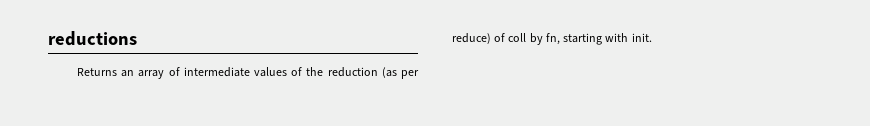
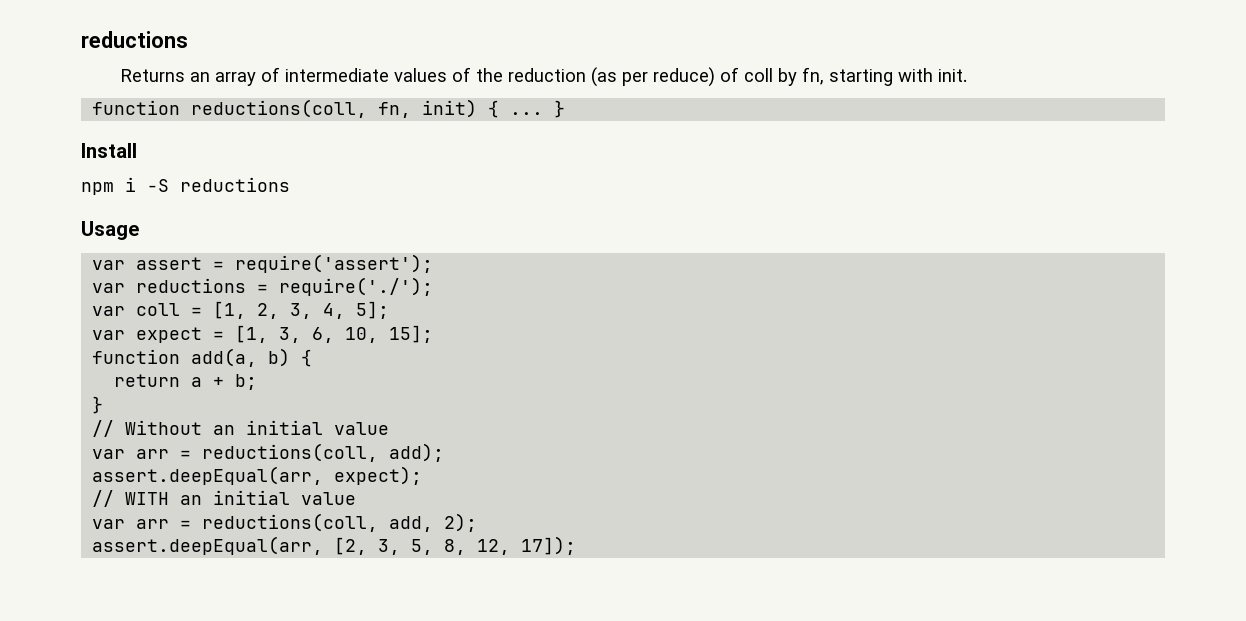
(652, 37) none -> [92,99,566,118] [81,143,137,158] [81,177,290,195] [81,221,139,240] [92,254,434,273] [92,277,434,296] [92,301,390,319] [92,325,434,343] [92,348,313,367] [114,374,258,390] [92,396,104,414] [92,420,390,437] [92,443,445,462] [92,466,423,485] [92,490,357,507] [92,513,478,532] [92,536,577,555] // function reductions(coll, fn, init) { ... } // Install // npm i -S reductions // Usage // var assert = require('assert'); // var reductions = require('./'); // var coll = [1, 2, 3, 4, 5]; // var expect = [1, 3, 6, 10, 15]; // function add(a, b) { // return a + b; // } // // Without an initial value // var arr = reductions(coll, add); // assert.deepEqual(arr, expect); // // WITH an initial value // var arr = reductions(coll, add, 2); // assert.deepEqual(arr, [2, 3, 5, 8, 12, 17]);

